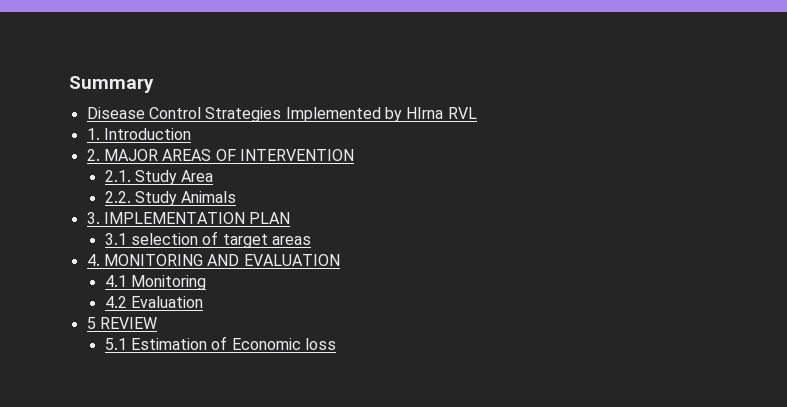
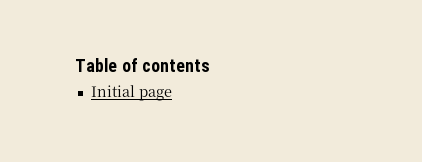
[69,76,154,93] [86,107,477,122] [86,128,191,140] [86,149,354,161] [104,170,214,185] [104,191,237,206] [86,212,291,224] [104,231,311,248] [86,254,340,266] [104,275,206,290] [104,296,203,308] [86,317,157,329] [104,336,336,350] Summary // Disease Control Strategies Implemented by HIrna RVL // 1. Introduction // 2. MAJOR AREAS OF INTERVENTION // 2.1. Study Area // 2.2. Study Animals // 3. IMPLEMENTATION PLAN // 3.1 selection of target areas // 4. MONITORING AND EVALUATION // 4.1 Monitoring // 4.2 Evaluation // 5 REVIEW // 5.1 Estimation of Economic loss -> [75,58,211,72] [90,85,172,101] Table of contents // Initial page

